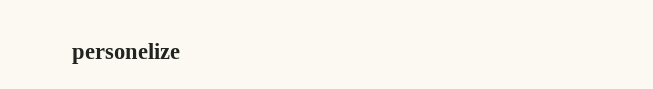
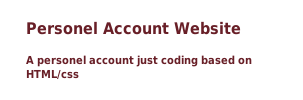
[72,43,180,64] personelize -> [26,21,241,35] [26,55,252,67] [26,69,79,80] Personel Account Website // A personel account just coding based on HTML/css

